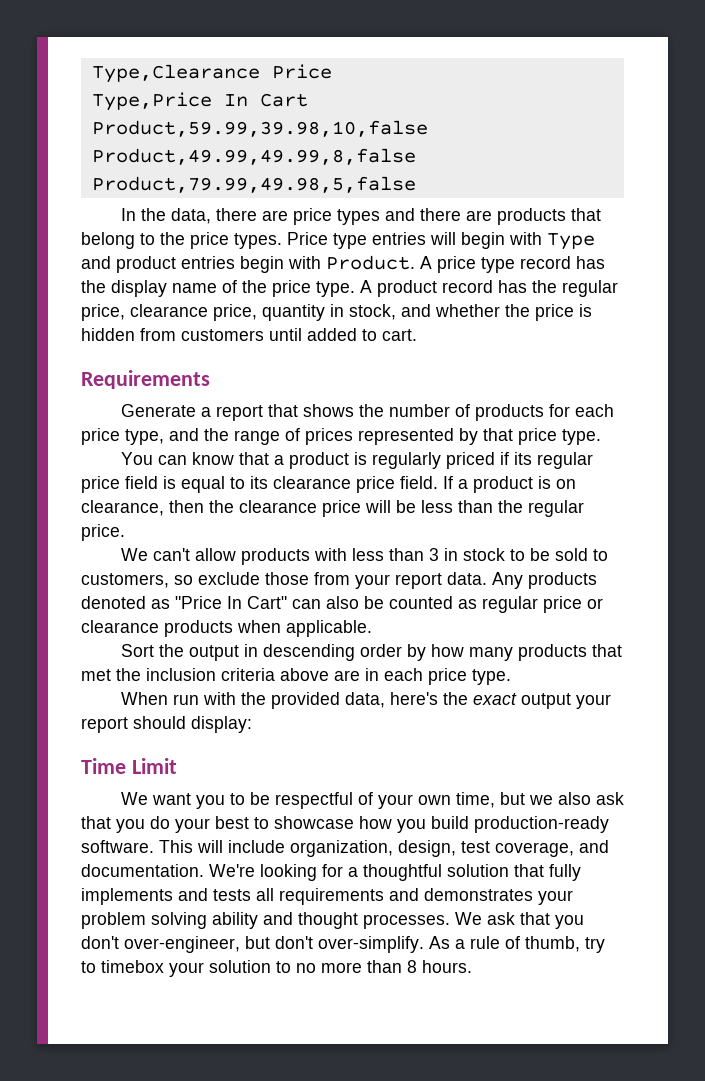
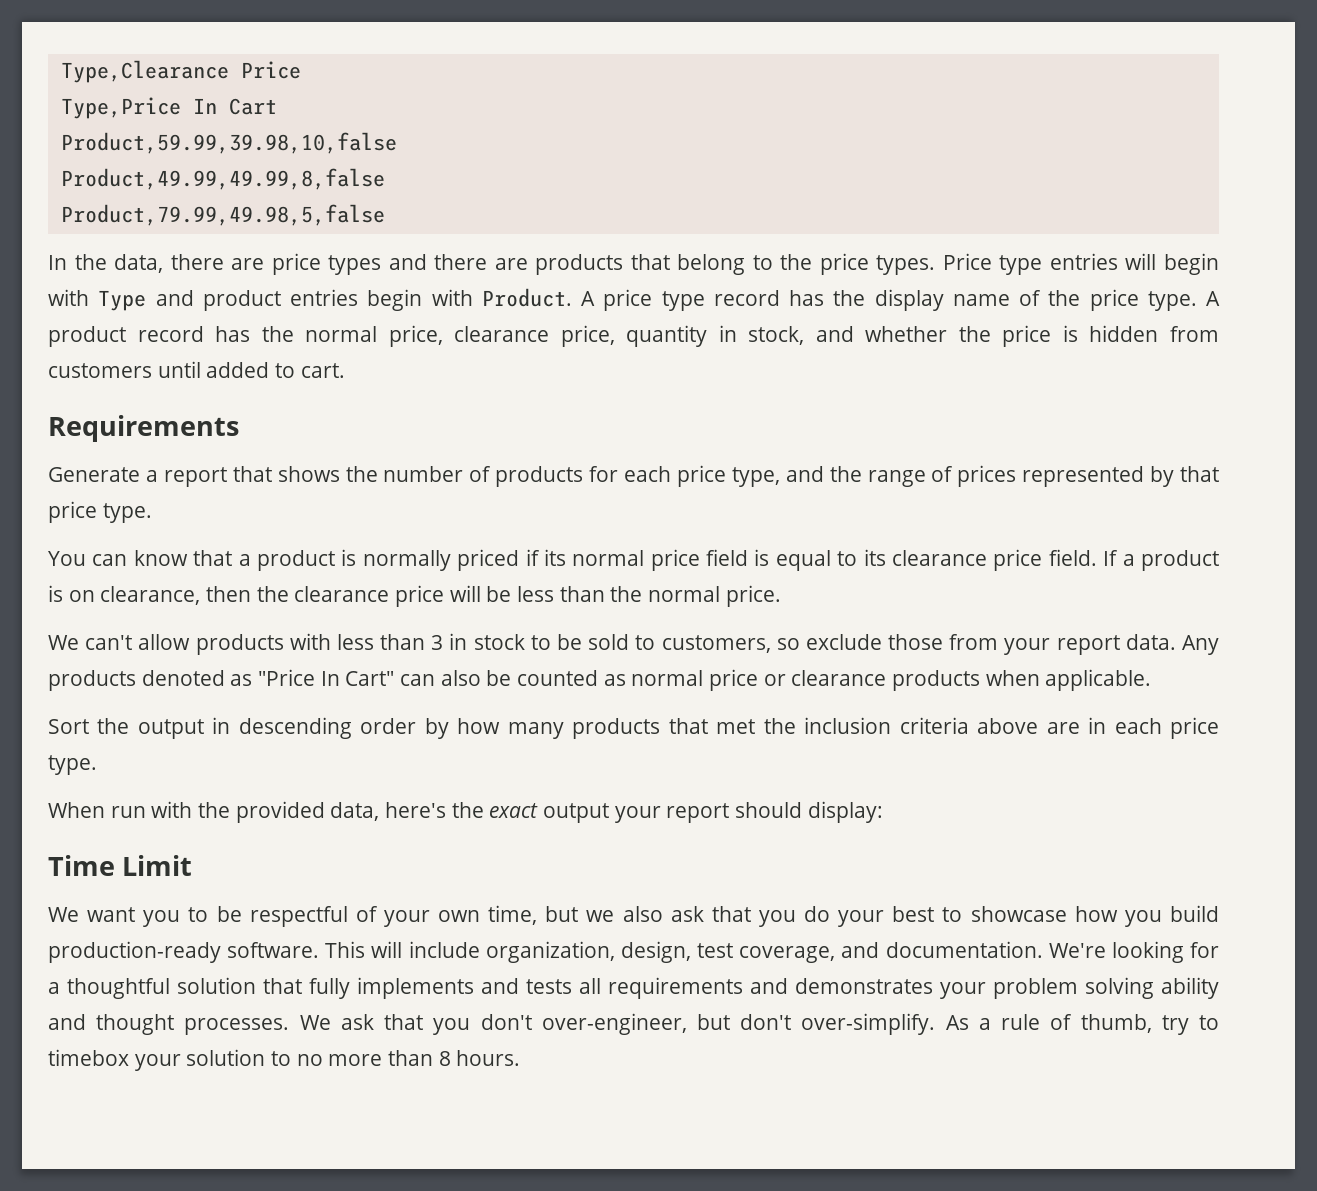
[562,280,618,297] regular -> [305,326,378,342] normal
[371,452,441,469] regularly -> [362,550,451,571] normally
[536,452,593,469] regular -> [572,550,645,566] normal
[528,500,584,517] regular -> [648,586,721,602] normal
[482,596,538,613] regular -> [631,670,704,686] normal

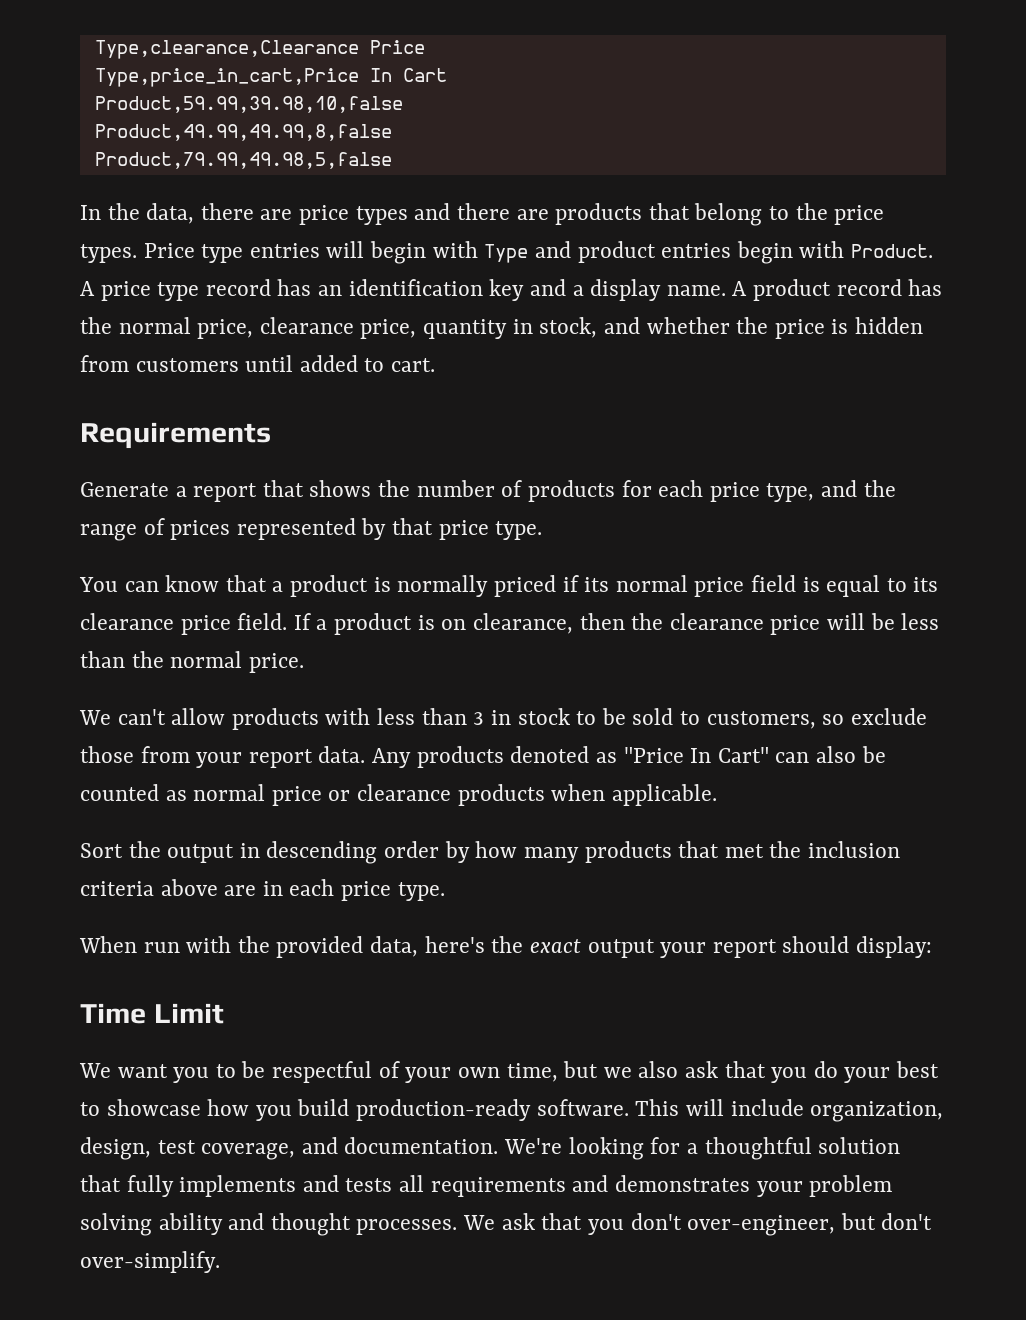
[60,60,229,83] Type,Clearance -> [94,40,359,59] Type,clearance,Clearance
[60,97,181,119] Type,Price -> [94,68,359,87] Type,price_in_cart,Price
[833,289,1197,311] the display name of the price type. -> [318,279,726,301] an identification key and a display name.
[945,1014,1220,1035] [48,1049,521,1071] As a rule of thumb, try to timebox your solution to no more than 8 hours. -> (220, 1262) none

